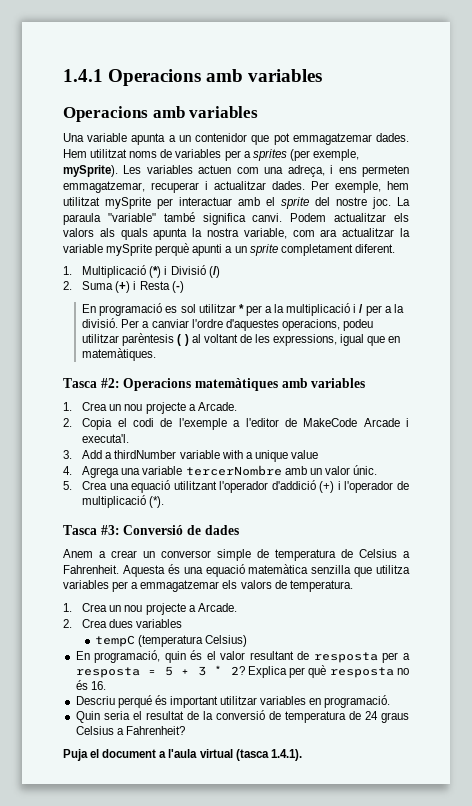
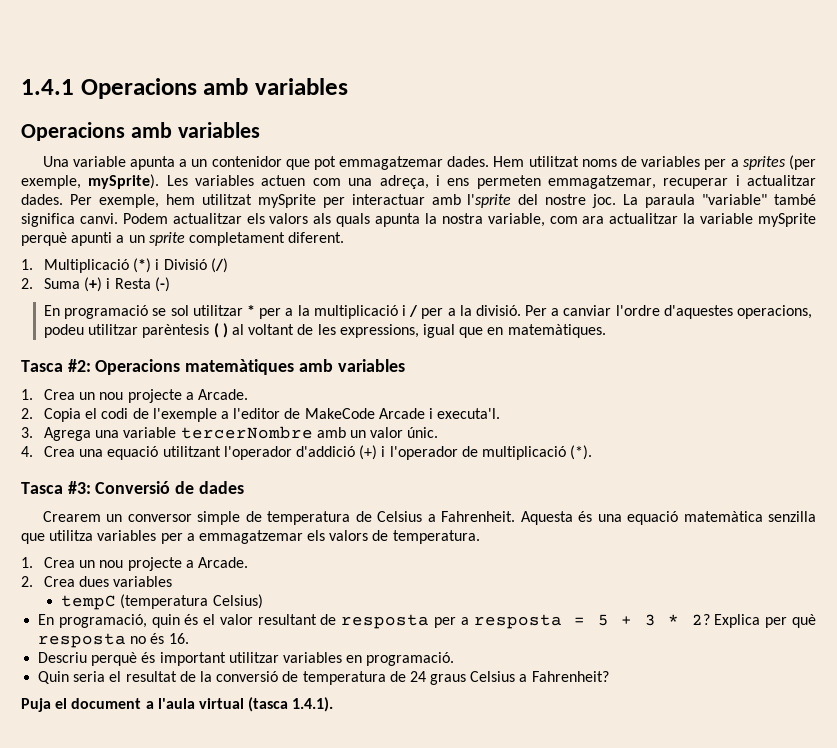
[266,197,309,209] el sprite -> [467,194,512,208] l'sprite
[165,306,178,313] es -> [152,308,167,316] se
[82,450,318,462] [63,466,72,475] Add a thirdNumber variable with a unique value // 4. -> (33, 432) none
[63,481,72,490] 5. -> [21,446,33,457] 4.
[63,549,137,558] Anem a crear -> [42,511,101,522] Crearem
[117,695,152,708] perqué -> [91,652,138,666] perquè

